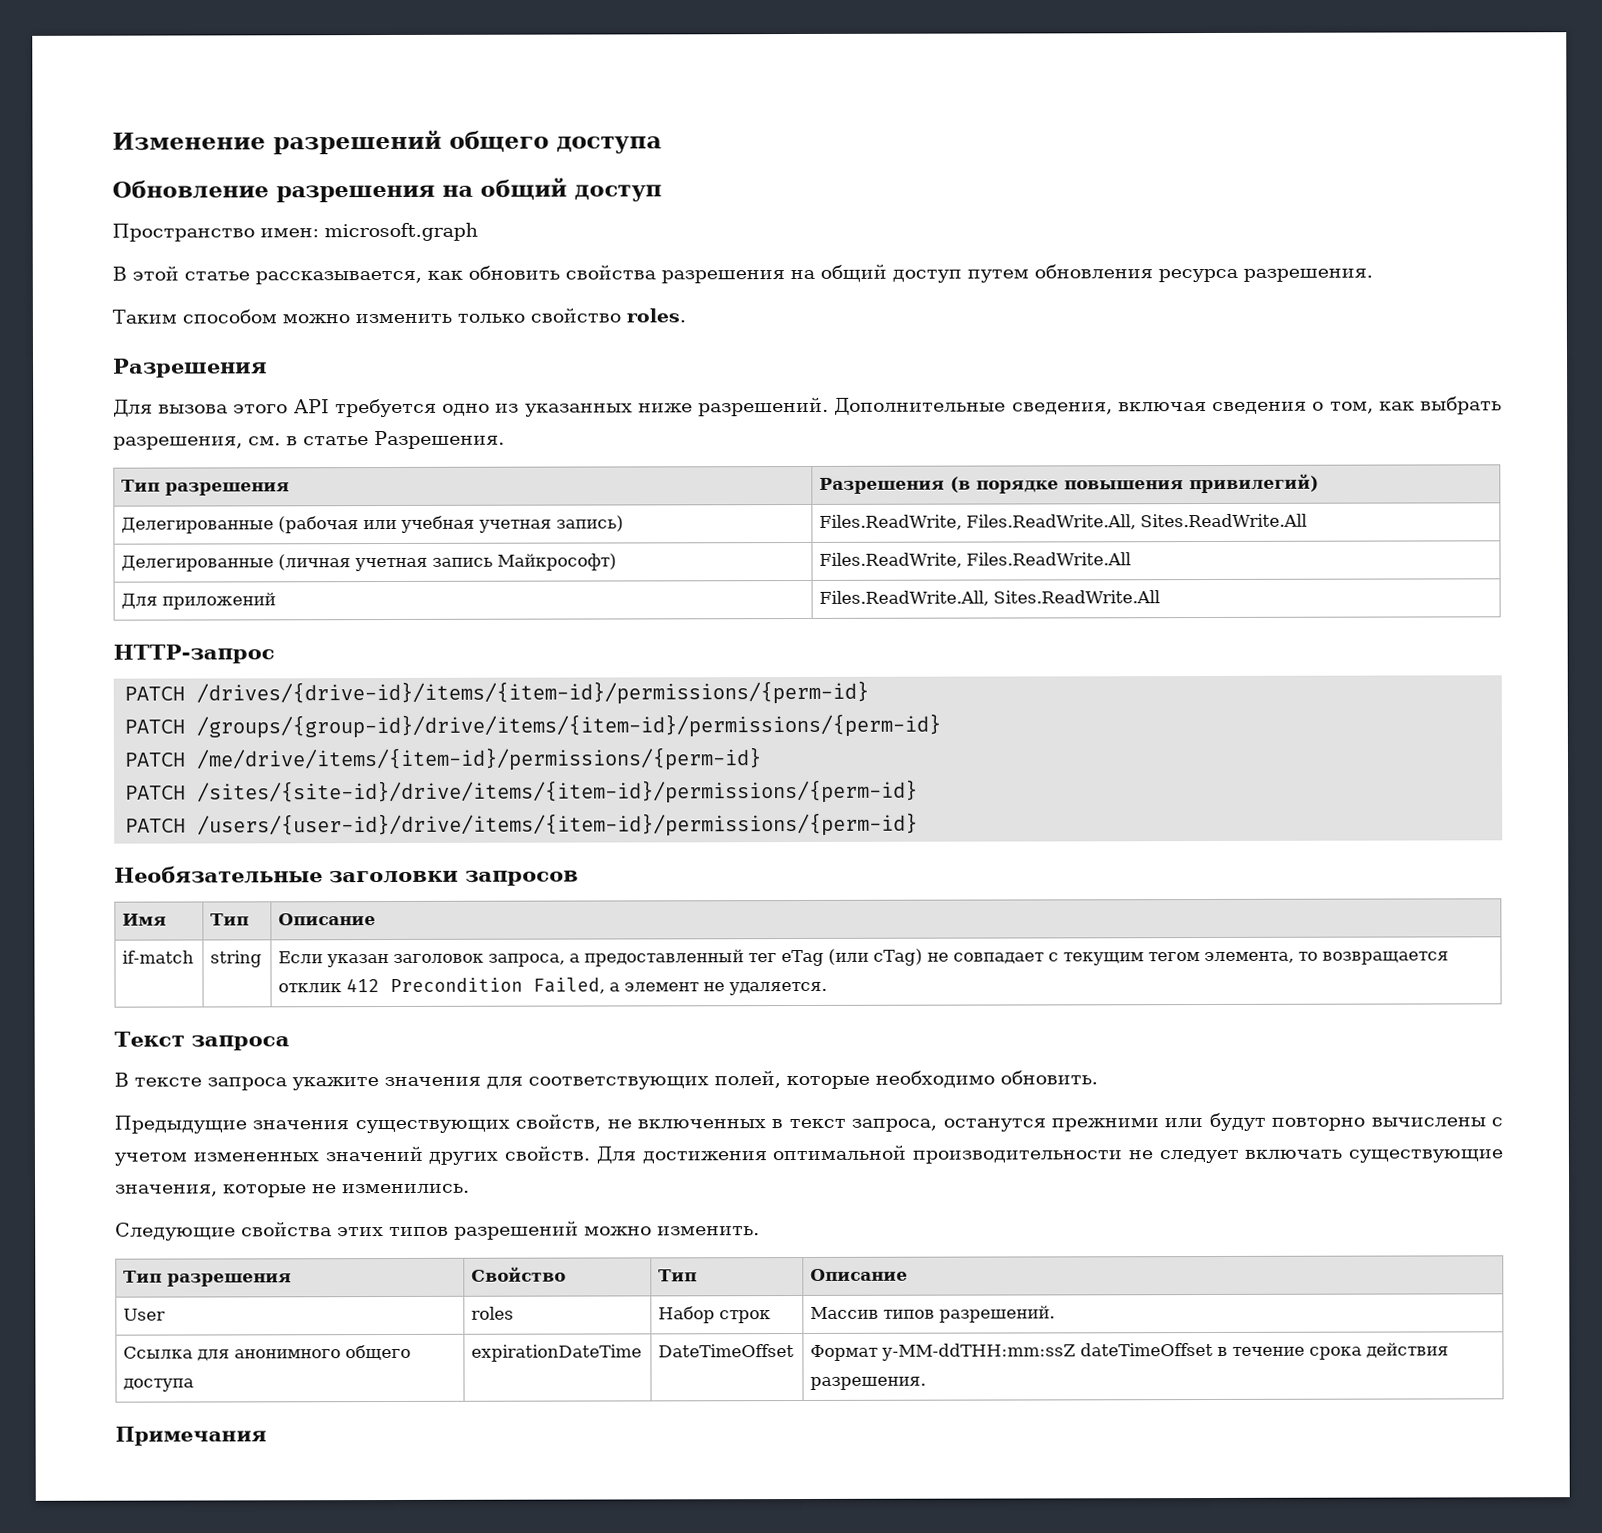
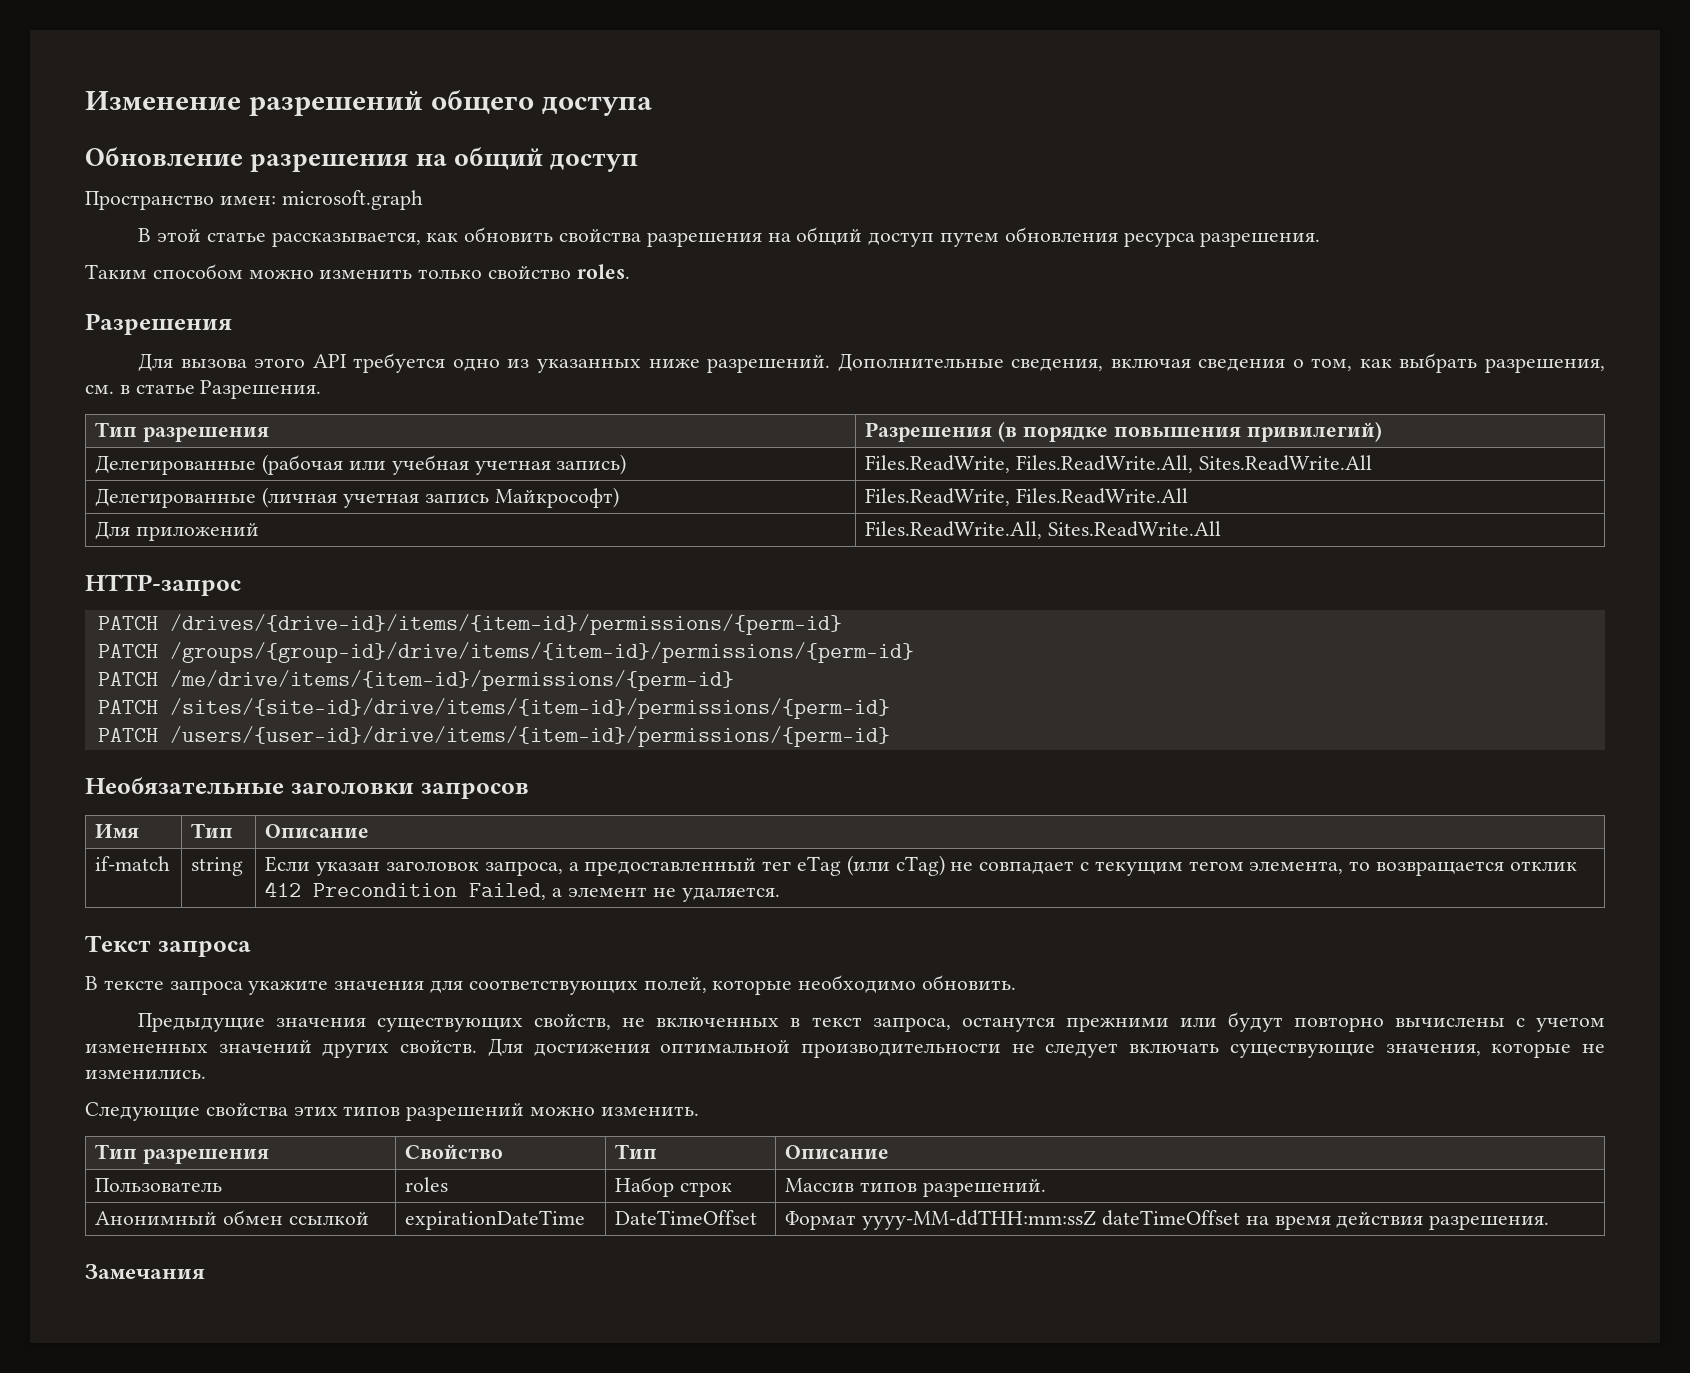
[123,1308,167,1321] User -> [95,1178,223,1192] Пользователь
[123,1344,412,1361] [123,1378,195,1392] [471,1344,643,1362] [658,1344,795,1358] [810,1342,1363,1361] Ссылка для анонимного общего доступа | expirationDateTime | DateTimeOffset | Формат y-MM-ddTHH:mm:ssZ dateTimeOffset в течение срока -> [95,1210,369,1225] [405,1210,586,1230] [615,1210,758,1225] [785,1210,1331,1230] Анонимный обмен ссылкой | expirationDateTime | DateTimeOffset | Формат yyyy-MM-ddTHH:mm:ssZ dateTimeOffset на время
[115,1426,267,1446] Примечания -> [85,1264,205,1279] Замечания

